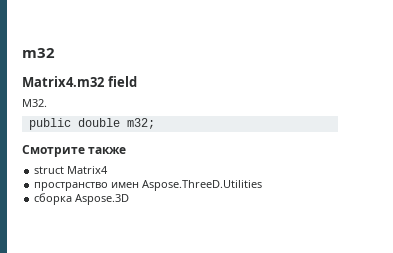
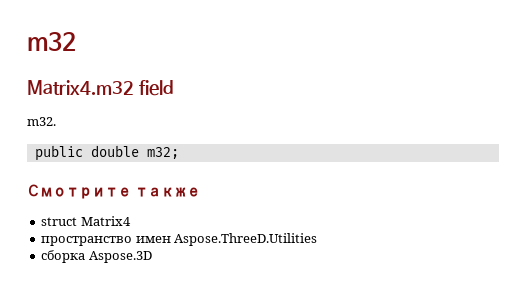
[22,99,47,107] M32. -> [27,117,56,126] m32.

